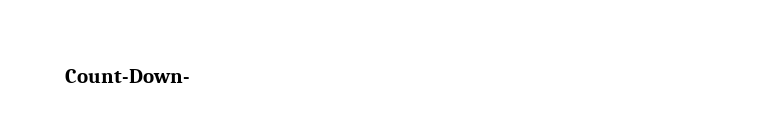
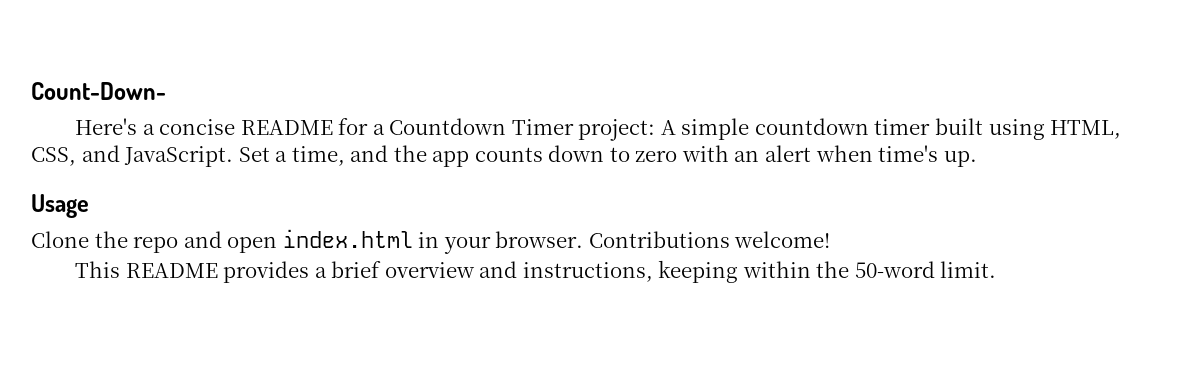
(190, 76) none -> [75,118,1122,141] [31,145,977,167] [31,194,89,218] [31,229,831,254] [75,260,997,283] // Here's a concise README for a Countdown Timer project: A simple countdown timer built using HTML, CSS, and JavaScript. Set a time, and the app counts down to zero with an alert when time's up. // Usage // Clone the repo and open index.html in your browser. Contributions welcome! // This README provides a brief overview and instructions, keeping within the 50-word limit.

